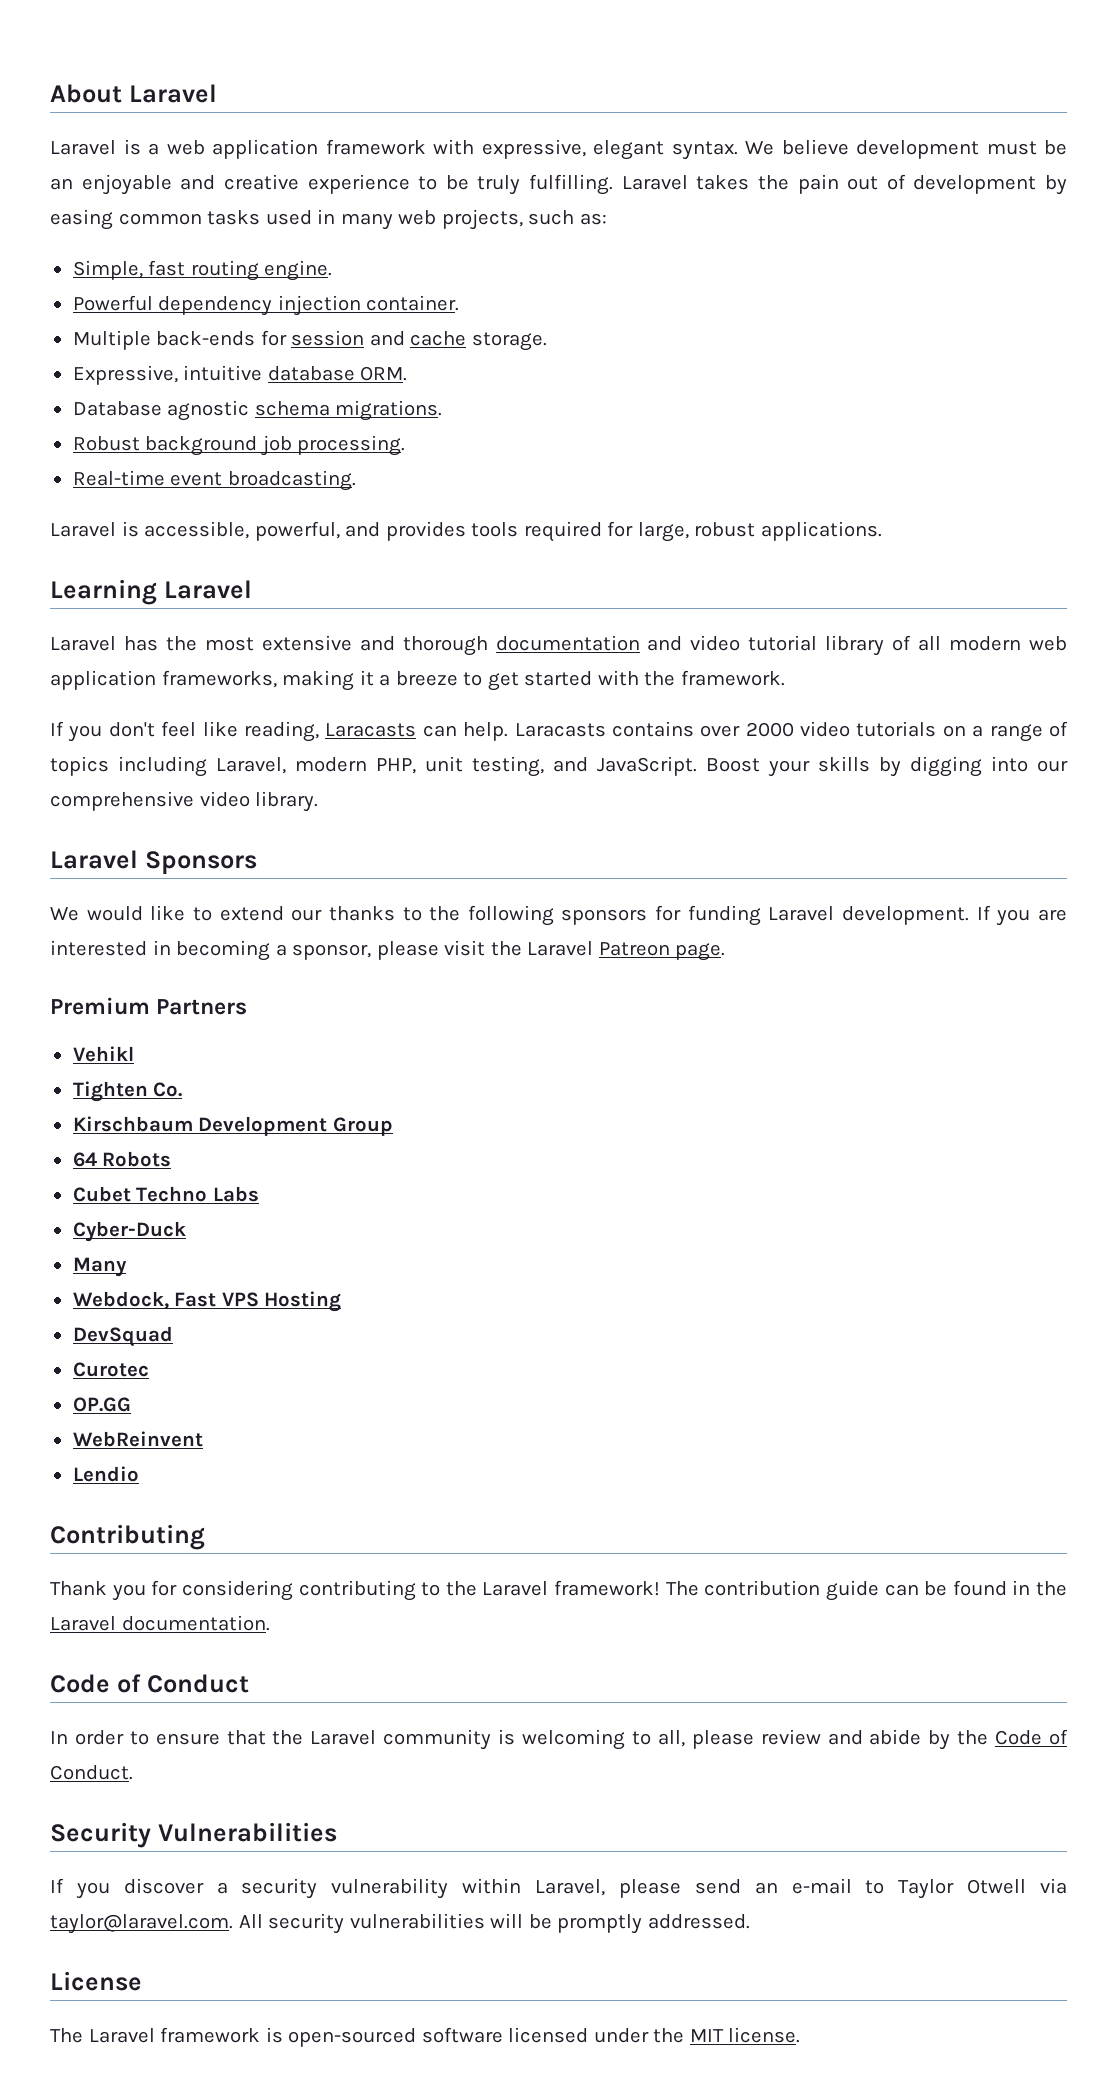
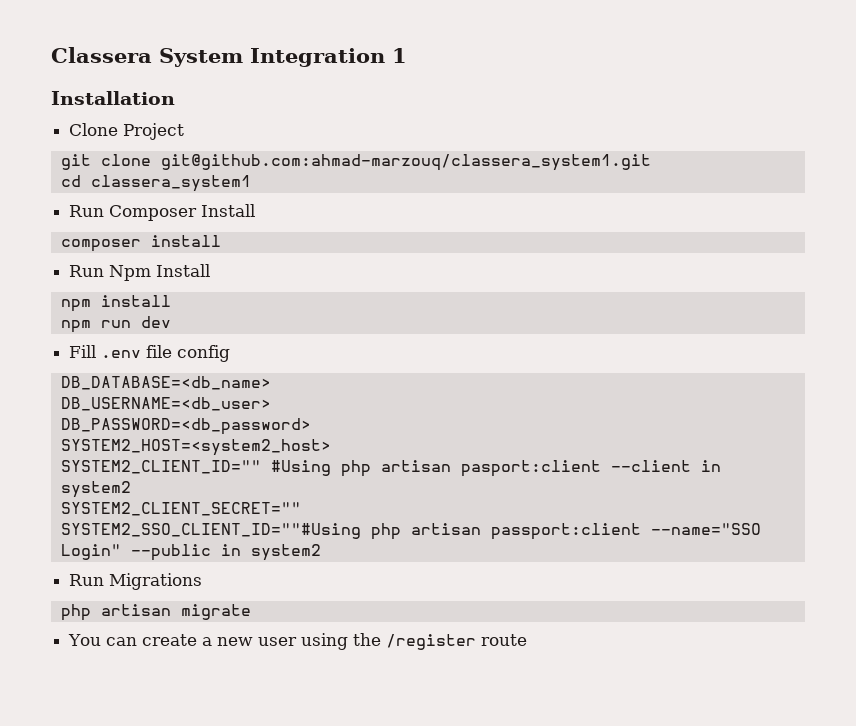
[50,84,217,103] [50,139,1067,160] [50,174,1067,195] [50,209,607,230] [72,260,333,281] [72,295,460,316] [72,330,547,351] [72,365,408,385] [72,400,443,421] [72,435,406,456] [72,470,356,491] [50,521,882,542] [50,579,252,605] [50,635,1067,656] [50,670,785,691] [50,721,1069,742] [50,756,1068,777] [50,791,319,812] [50,850,257,875] [50,905,1067,926] [50,940,726,961] [50,997,248,1015] [72,1046,134,1062] [72,1081,183,1102] [72,1116,393,1136] [72,1151,172,1167] [72,1186,259,1202] [72,1221,186,1242] [72,1257,127,1277] [72,1291,342,1312] [72,1326,173,1347] [72,1362,149,1377] [72,1397,131,1412] [72,1431,203,1447] [72,1466,139,1482] [50,1524,205,1550] [50,1580,1067,1601] [50,1615,270,1631] [50,1674,249,1693] [50,1729,1069,1750] [50,1765,133,1780] [50,1822,337,1848] [50,1878,1067,1899] [50,1913,750,1934] [50,1971,142,1991] [50,2027,801,2047] About Laravel // Laravel is a web application framework with expressive, elegant syntax. We believe development must be an enjoyable and creative experience to be truly fulfilling. Laravel takes the pain out of development by easing common tasks used in many web projects, such as: // Simple, fast routing engine. // Powerful dependency injection container. // Multiple back-ends for session and cache storage. // Expressive, intuitive database ORM. // Database agnostic schema migrations. // Robust background job processing. // Real-time event broadcasting. // Laravel is accessible, powerful, and provides tools required for large, robust applications. // Learning Laravel // Laravel has the most extensive and thorough documentation and video tutorial library of all modern web application frameworks, making it a breeze to get started with the framework. // If you don't feel like reading, Laracasts can help. Laracasts contains over 2000 video tutorials on a range of topics including Laravel, modern PHP, unit testing, and JavaScript. Boost your skills by digging into our comprehensive video library. // Laravel Sponsors // We would like to extend our thanks to the following sponsors for funding Laravel development. If you are interested in becoming a sponsor, please visit the Laravel Patreon page. // Premium Partners // Vehikl // Tighten Co. // Kirschbaum Development Group // 64 Robots // Cubet Techno Labs // Cyber-Duck // Many // Webdock, Fast VPS Hosting // DevSquad // Curotec // OP.GG // WebReinvent // Lendio // Contributing // Thank you for considering contributing to the Laravel framework! The contribution guide can be found in the Laravel documentation. // Code of Conduct // In order to ensure that the Laravel community is welcoming to all, please review and abide by the Code of Conduct. // Security Vulnerabilities // If you discover a security vulnerability within Laravel, please send an e-mail to Taylor Otwell via taylor@laravel.com. All security vulnerabilities will be promptly addressed. // License // The Laravel framework is open-sourced software licensed under the MIT license. -> [51,47,407,67] [51,91,175,105] [69,123,185,140] [60,154,651,171] [60,175,251,192] [69,204,256,221] [60,235,221,252] [69,264,211,281] [60,295,171,312] [60,316,171,333] [69,345,231,362] [60,376,271,390] [60,397,271,411] [60,418,311,435] [60,439,331,456] [60,460,721,477] [60,481,131,498] [60,502,301,516] [60,523,761,540] [60,544,321,561] [69,573,203,590] [60,604,251,621] [68,633,528,650] Classera System Integration 1 // Installation // Clone Project // git clone git@github.com:ahmad-marzouq/classera_system1.git // cd classera_system1 // Run Composer Install // composer install // Run Npm Install // npm install // npm run dev // Fill .env file config // DB_DATABASE=<db_name> // DB_USERNAME=<db_user> // DB_PASSWORD=<db_password> // SYSTEM2_HOST=<system2_host> // SYSTEM2_CLIENT_ID="" #Using php artisan pasport:client --client in system2 // SYSTEM2_CLIENT_SECRET="" // SYSTEM2_SSO_CLIENT_ID=""#Using php artisan passport:client --name="SSO Login" --public in system2 // Run Migrations // php artisan migrate // You can create a new user using the /register route

